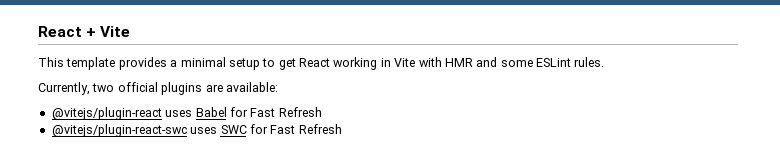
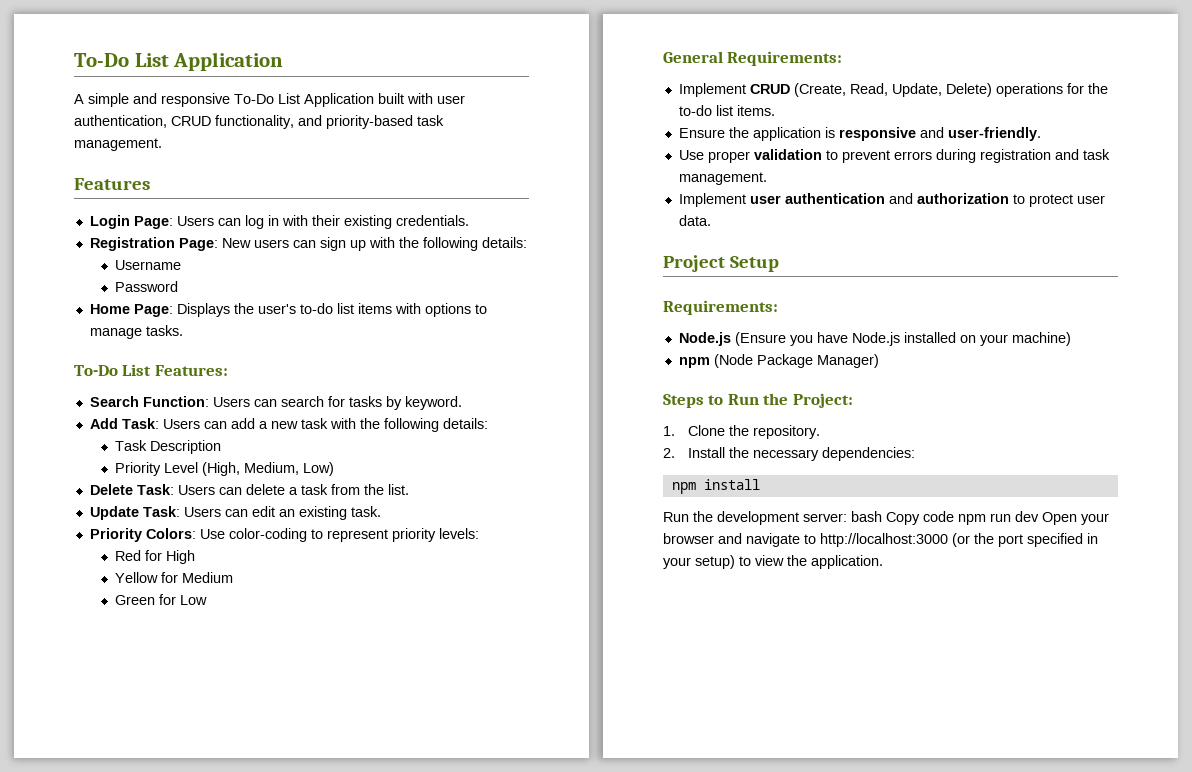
[38,26,131,37] [38,57,605,70] [38,82,278,95] [51,107,322,120] [51,124,342,137] React + Vite // This template provides a minimal setup to get React working in Vite with HMR and some ESLint rules. // Currently, two official plugins are available: // @vitejs/plugin-react uses Babel for Fast Refresh // @vitejs/plugin-react-swc uses SWC for Fast Refresh -> [74,52,284,71] [74,93,465,107] [74,115,444,129] [74,138,162,151] [74,178,150,190] [89,215,469,229] [89,237,527,251] [115,260,182,270] [115,281,179,292] [89,303,487,317] [89,325,183,339] [74,364,228,376] [89,396,462,410] [89,418,488,432] [115,440,222,454] [115,462,335,476] [89,484,409,495] [89,506,381,520] [89,528,479,542] [115,550,196,564] [115,572,234,583] [115,594,208,605] [663,51,843,66] [678,83,1108,97] [678,105,775,116] [678,127,1041,141] [678,149,1110,163] [678,172,767,185] [678,193,1105,207] [678,215,711,226] [663,255,779,272] [663,300,778,315] [678,332,1071,346] [678,354,879,368] [663,393,853,408] [663,425,821,439] [663,447,916,461] [671,479,760,494] [663,511,1109,525] [663,533,1098,547] [663,555,883,569] To-Do List Application // A simple and responsive To-Do List Application built with user authentication, CRUD functionality, and priority-based task management. // Features // Login Page: Users can log in with their existing credentials. // Registration Page: New users can sign up with the following details: // Username // Password // Home Page: Displays the user's to-do list items with options to manage tasks. // To-Do List Features: // Search Function: Users can search for tasks by keyword. // Add Task: Users can add a new task with the following details: // Task Description // Priority Level (High, Medium, Low) // Delete Task: Users can delete a task from the list. // Update Task: Users can edit an existing task. // Priority Colors: Use color-coding to represent priority levels: // Red for High // Yellow for Medium // Green for Low // General Requirements: // Implement CRUD (Create, Read, Update, Delete) operations for the to-do list items. // Ensure the application is responsive and user-friendly. // Use proper validation to prevent errors during registration and task management. // Implement user authentication and authorization to protect user data. // Project Setup // Requirements: // Node.js (Ensure you have Node.js installed on your machine) // npm (Node Package Manager) // Steps to Run the Project: // 1. Clone the repository. // 2. Install the necessary dependencies: // npm install // Run the development server: bash Copy code npm run dev Open your browser and navigate to http://localhost:3000 (or the port specified in your setup) to view the application.

